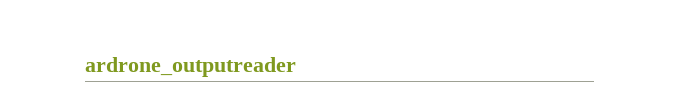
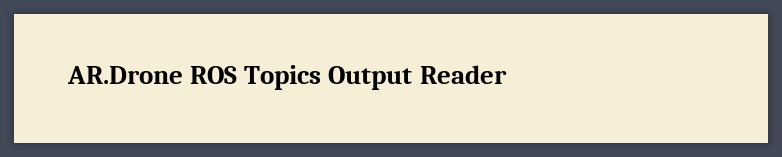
[85,57,296,77] ardrone_outputreader -> [67,65,507,90] AR.Drone ROS Topics Output Reader

